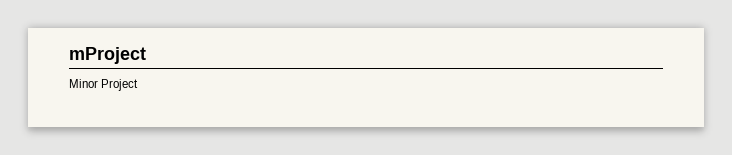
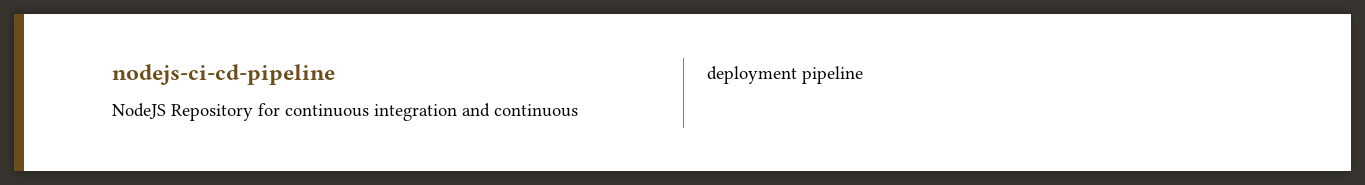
[69,47,146,64] [69,79,139,91] mProject // Minor Project -> [112,64,335,85] [112,103,578,121] [707,66,863,84] nodejs-ci-cd-pipeline // NodeJS Repository for continuous integration and continuous deployment pipeline

